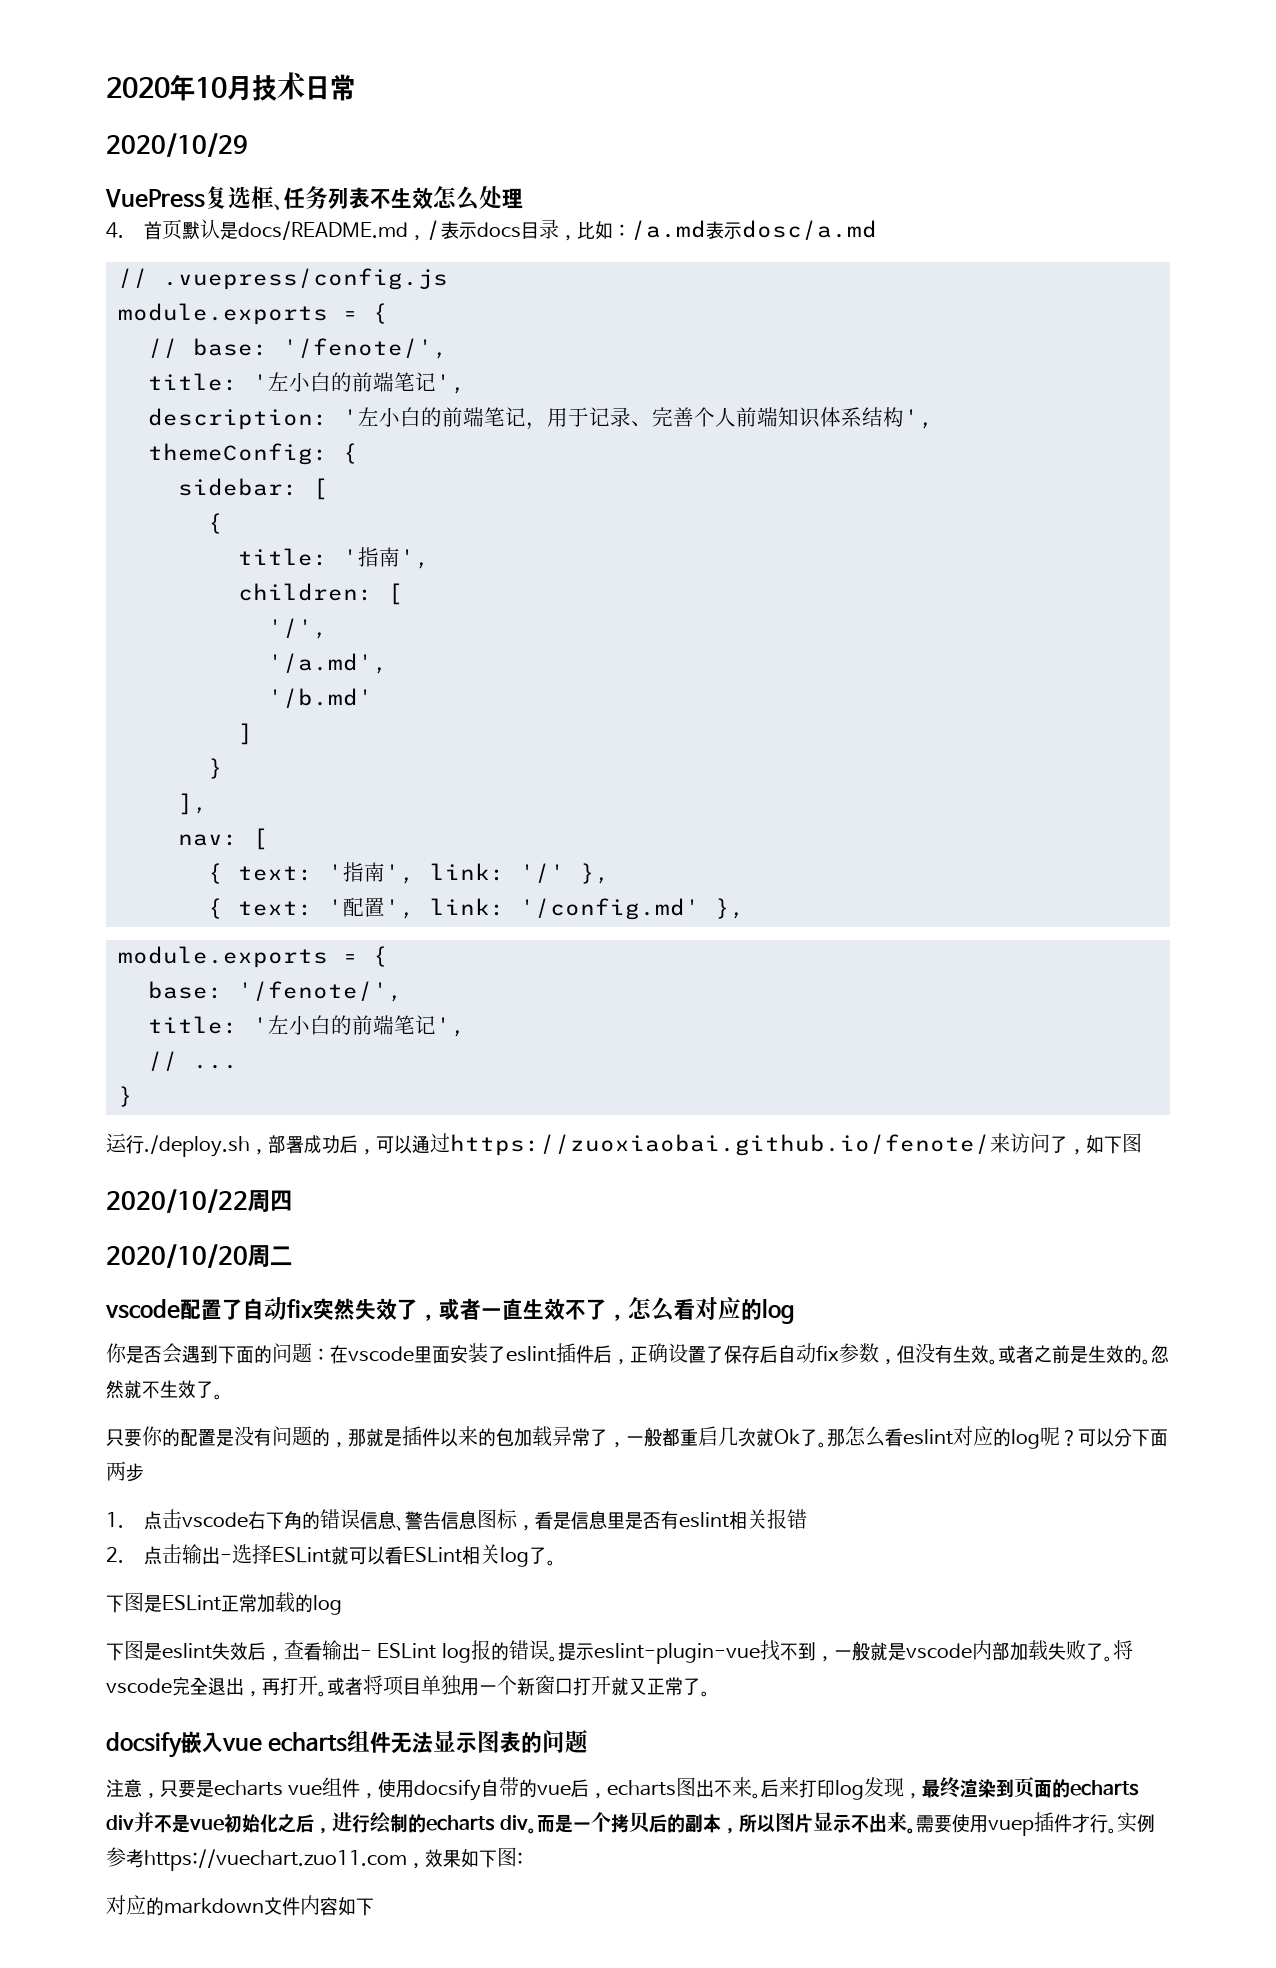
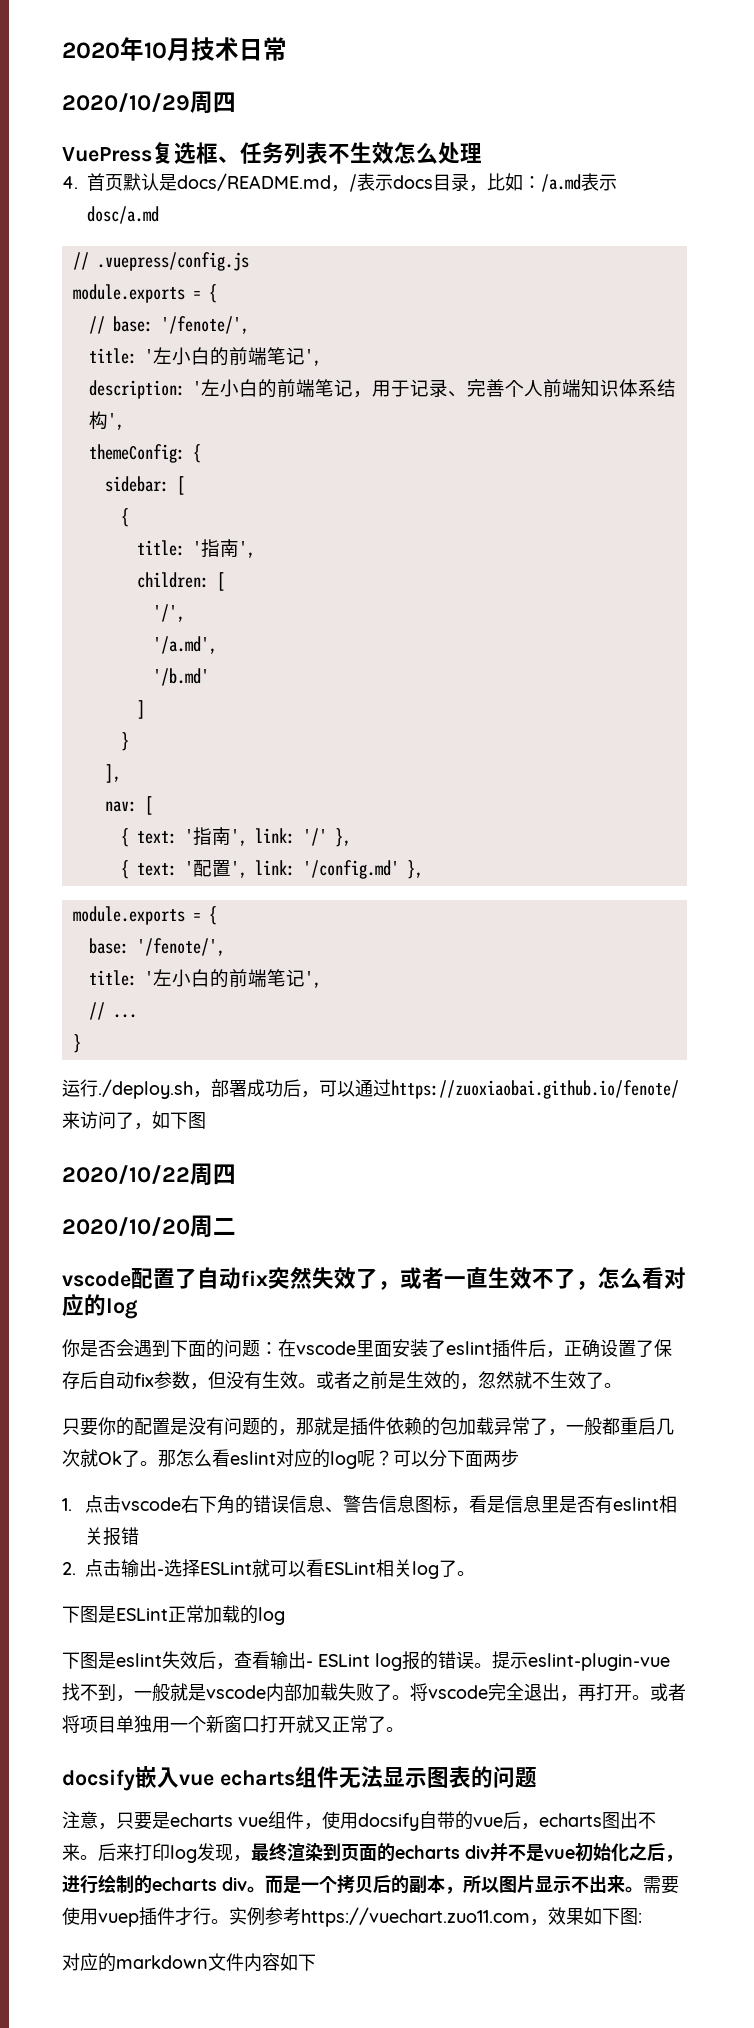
(248, 145) none -> [190,91,236,113] 周四
[1142,1359,1151,1365] 。 -> [460,1383,478,1390] ，
[440,1426,478,1447] 以来 -> [386,1417,422,1435] 依赖

